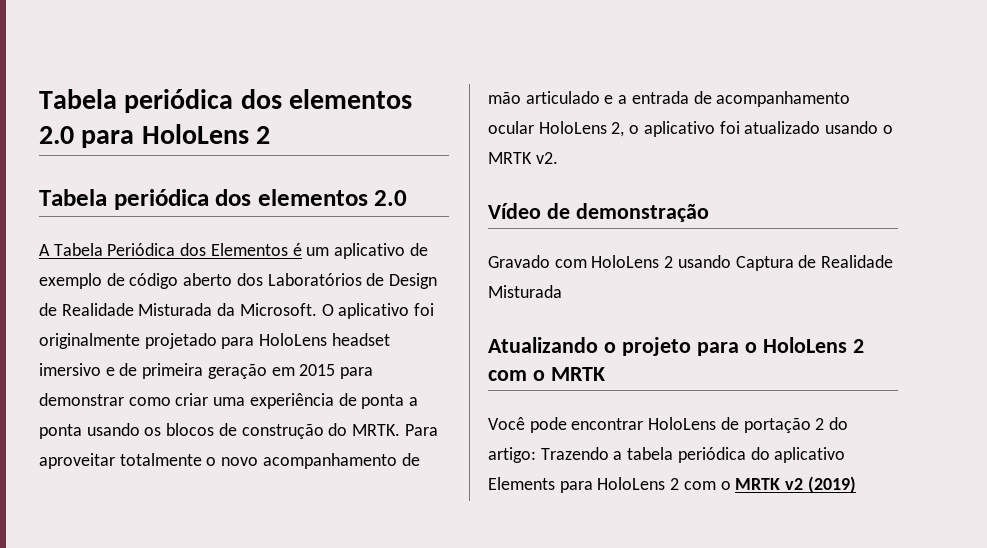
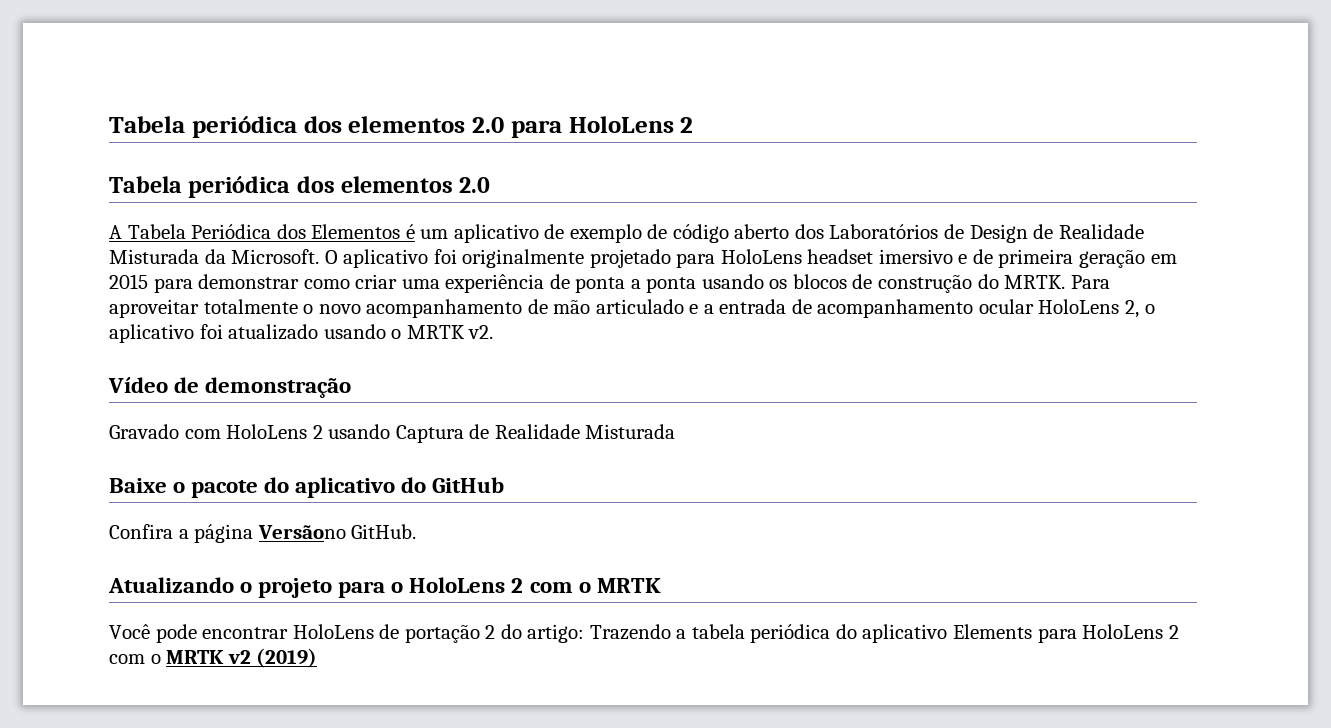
(562, 291) none -> [109,477,505,498] [109,524,417,543] // Baixe o pacote do aplicativo do GitHub // Confira a página Versãono GitHub.

